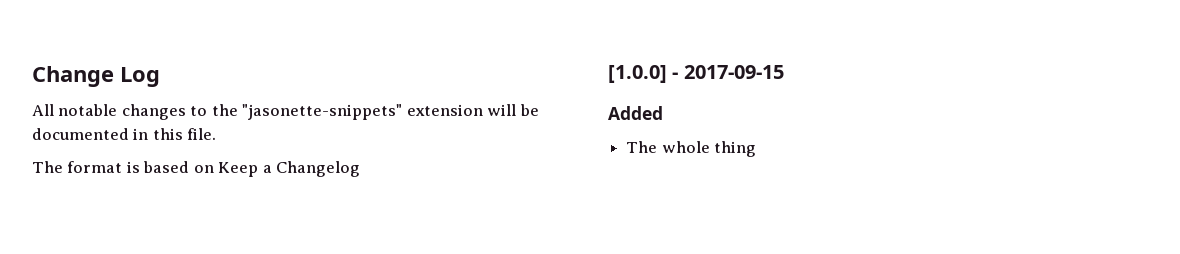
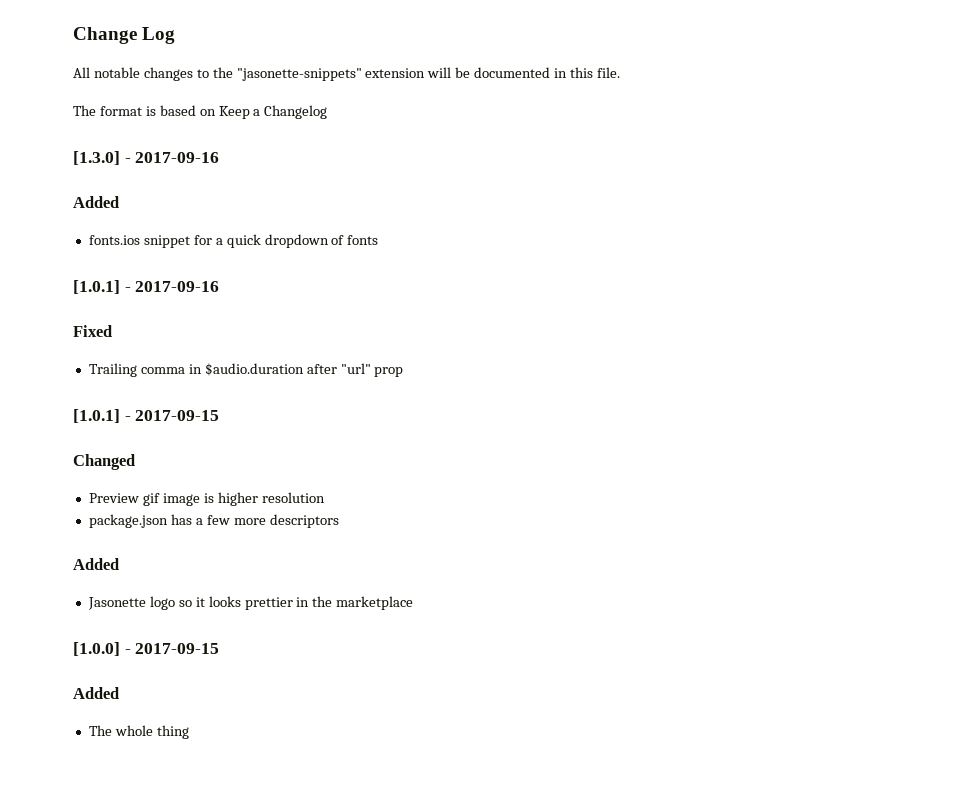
(361, 169) none -> [73,151,220,165] [73,196,119,208] [88,234,379,248] [73,280,220,294] [73,325,112,337] [88,363,404,377] [73,409,220,423] [73,454,135,470] [88,492,325,506] [88,514,339,528] [73,558,119,570] [87,596,414,610] // [1.3.0] - 2017-09-16 // Added // fonts.ios snippet for a quick dropdown of fonts // [1.0.1] - 2017-09-16 // Fixed // Trailing comma in $audio.duration after "url" prop // [1.0.1] - 2017-09-15 // Changed // Preview gif image is higher resolution // package.json has a few more descriptors // Added // Jasonette logo so it looks prettier in the marketplace

